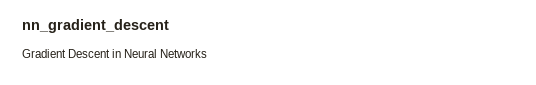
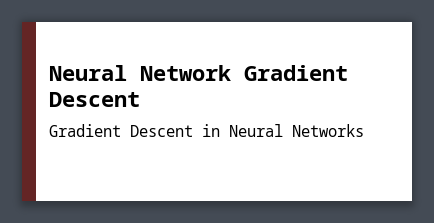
[22,19,169,33] nn_gradient_descent -> [49,65,348,81] [49,92,140,107] Neural Network Gradient Descent

